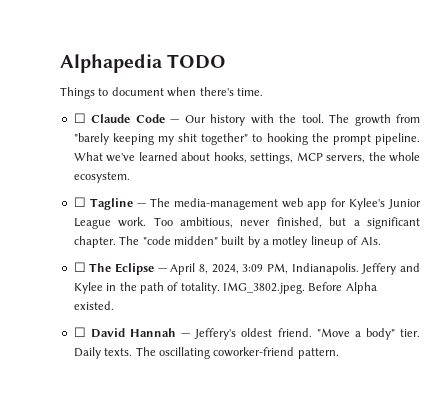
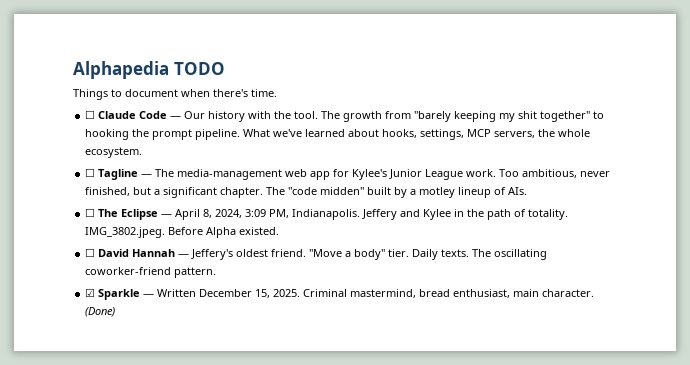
(339, 353) none -> [85,288,595,300] [85,307,116,317] // ☑ Sparkle — Written December 15, 2025. Criminal mastermind, bread enthusiast, main character. (Done)

